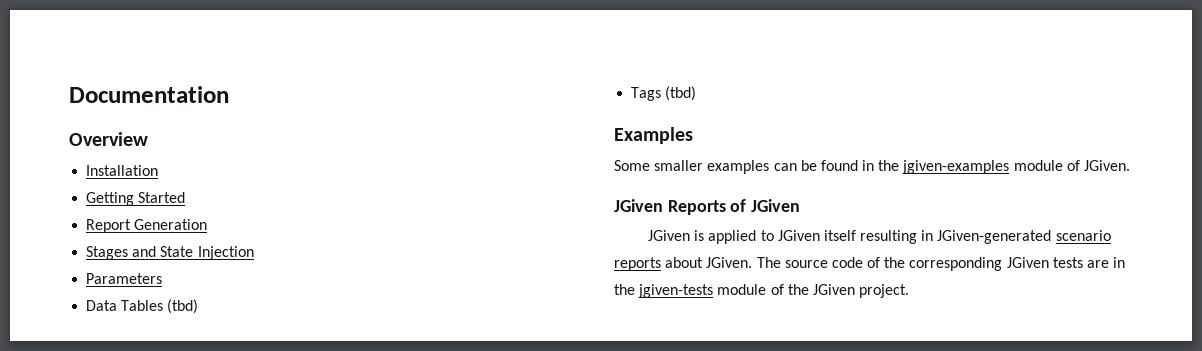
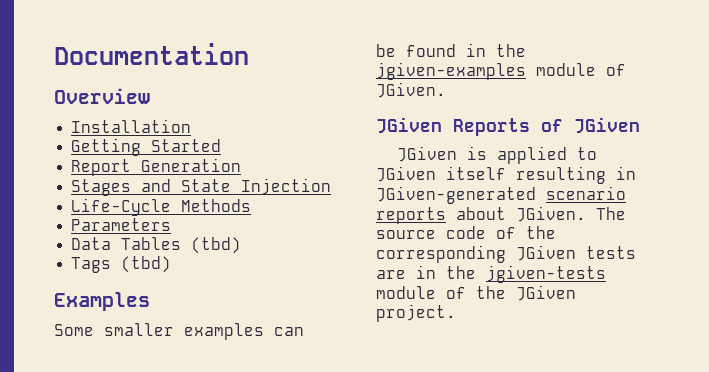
(254, 253) none -> [71,198,252,216] // Life-Cycle Methods

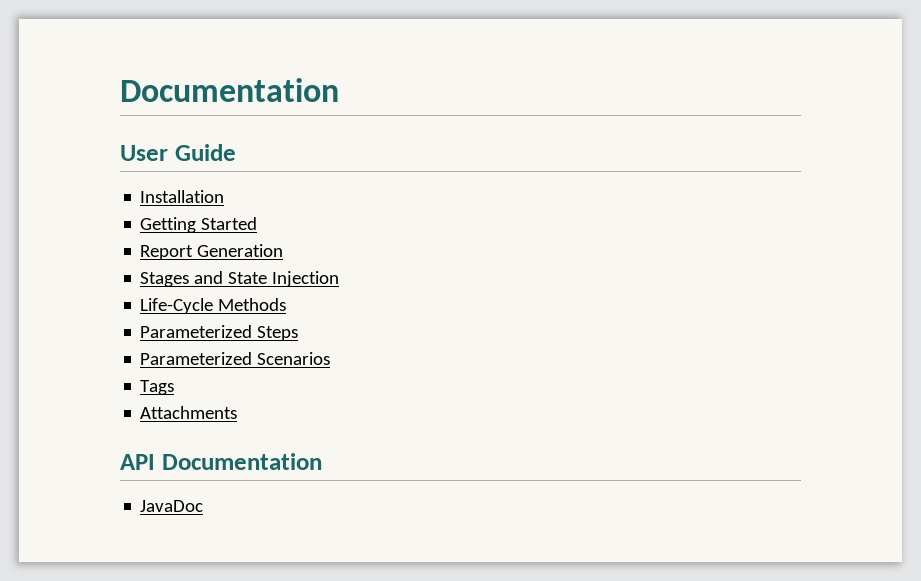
[54,43,249,65] [54,88,150,104] Documentation // Overview -> [120,78,339,102] [120,144,236,161] Documentation // User Guide
[71,218,172,231] [71,237,242,254] [71,256,172,273] [54,292,150,311] [54,323,304,340] [376,43,526,57] [376,62,626,80] [376,82,446,98] [376,117,640,136] [396,146,597,164] [376,166,636,184] [376,186,626,204] [376,206,626,224] [376,226,556,239] [376,245,636,263] [376,265,606,283] [376,285,576,301] [376,304,456,322] Parameters // Data Tables (tbd) // Tags (tbd) // Examples // Some smaller examples can be found in the jgiven-examples module of JGiven. // JGiven Reports of JGiven // JGiven is applied to JGiven itself resulting in JGiven-generated scenario reports about JGiven. The source code of the corresponding JGiven tests are in the jgiven-tests module of the JGiven project. -> [140,325,299,341] [140,352,331,365] [140,380,175,395] [140,406,238,419] [120,453,322,470] [140,500,204,512] Parameterized Steps // Parameterized Scenarios // Tags // Attachments // API Documentation // JavaDoc

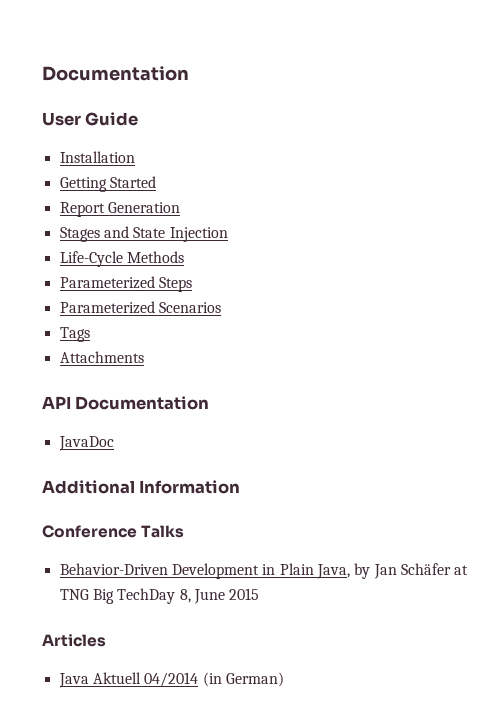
(204, 506) none -> [42,480,241,494] [42,525,185,538] [59,563,469,579] [59,588,260,604] [42,634,106,647] [58,672,284,688] // Additional Information // Conference Talks // Behavior-Driven Development in Plain Java, by Jan Schäfer at TNG Big TechDay 8, June 2015 // Articles // Java Aktuell 04/2014 (in German)

